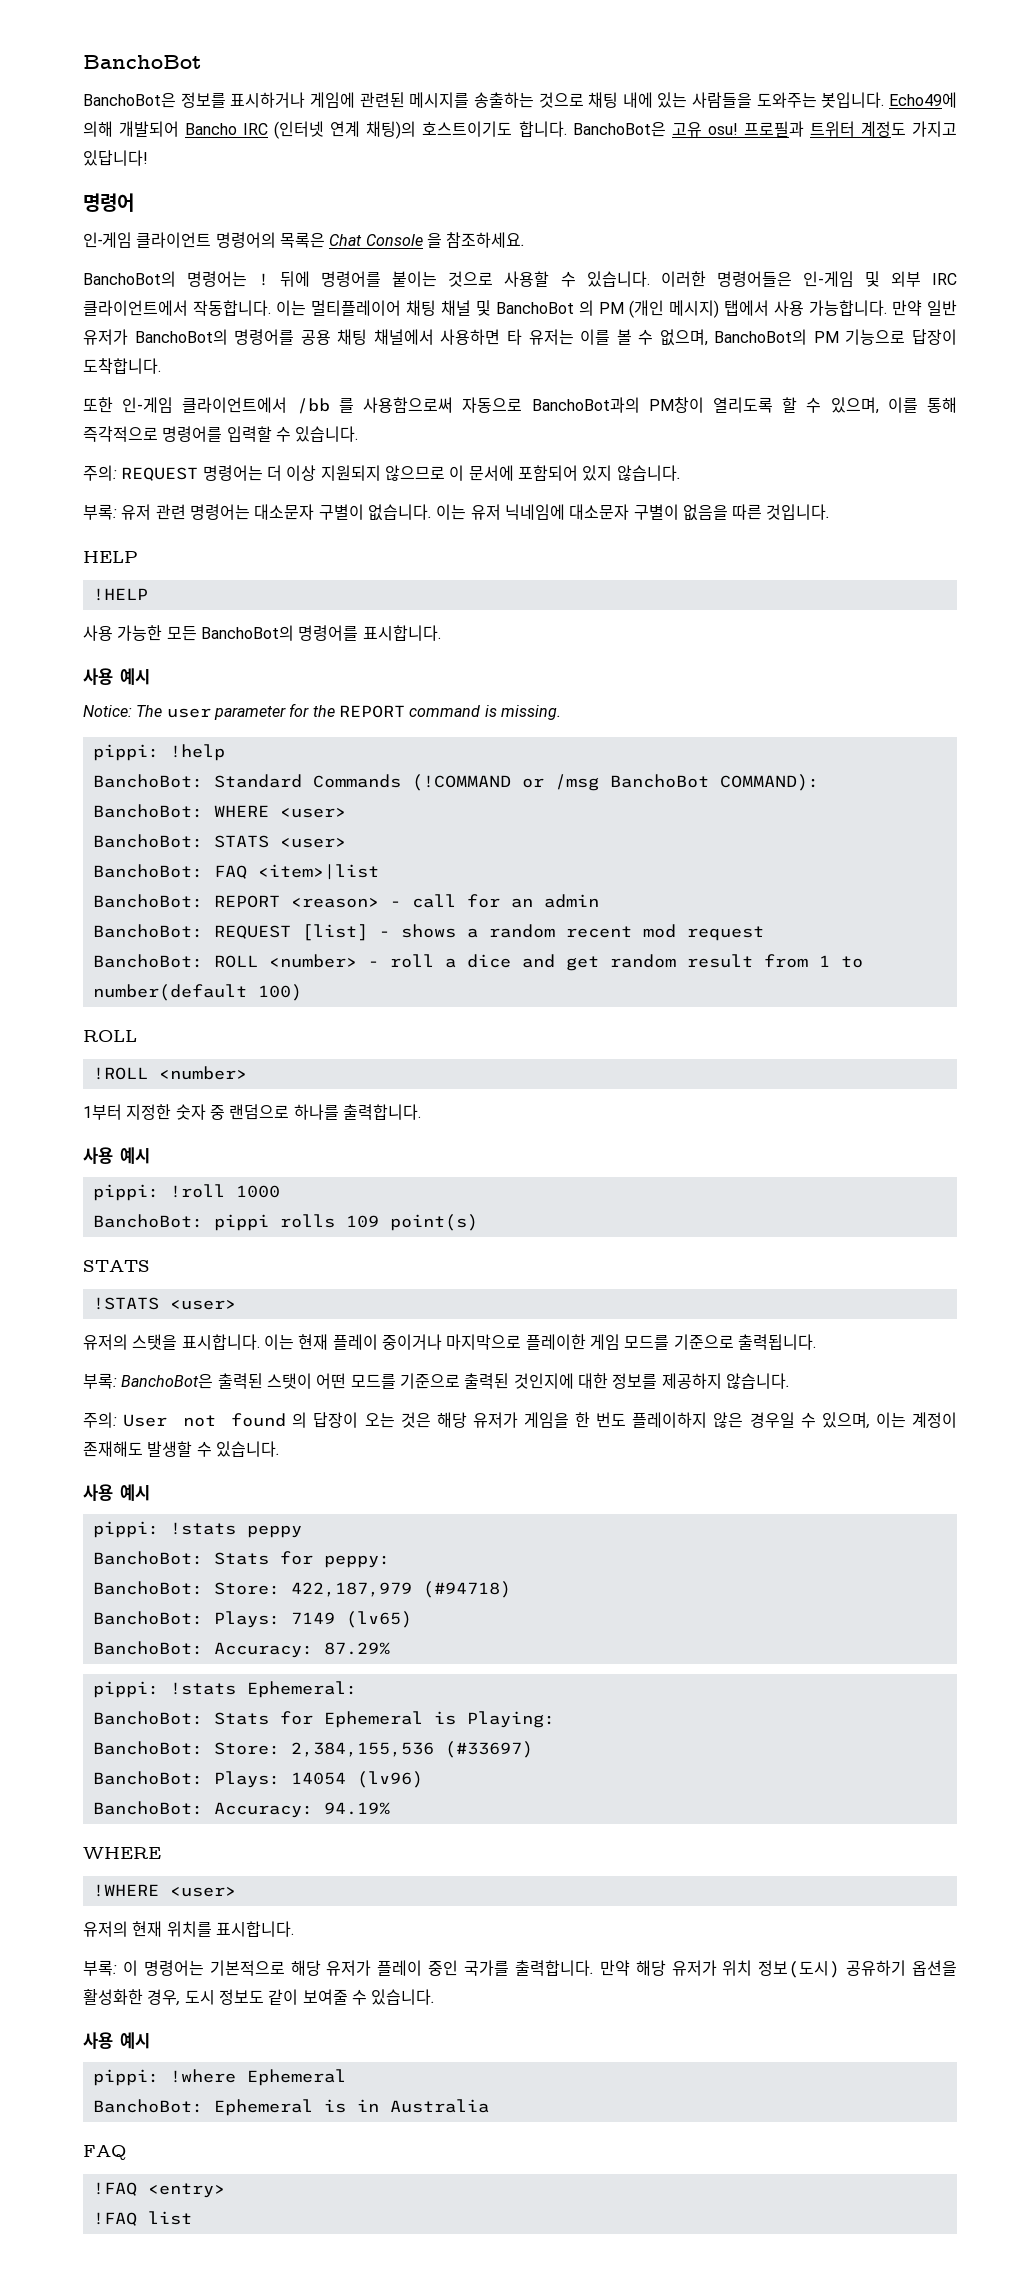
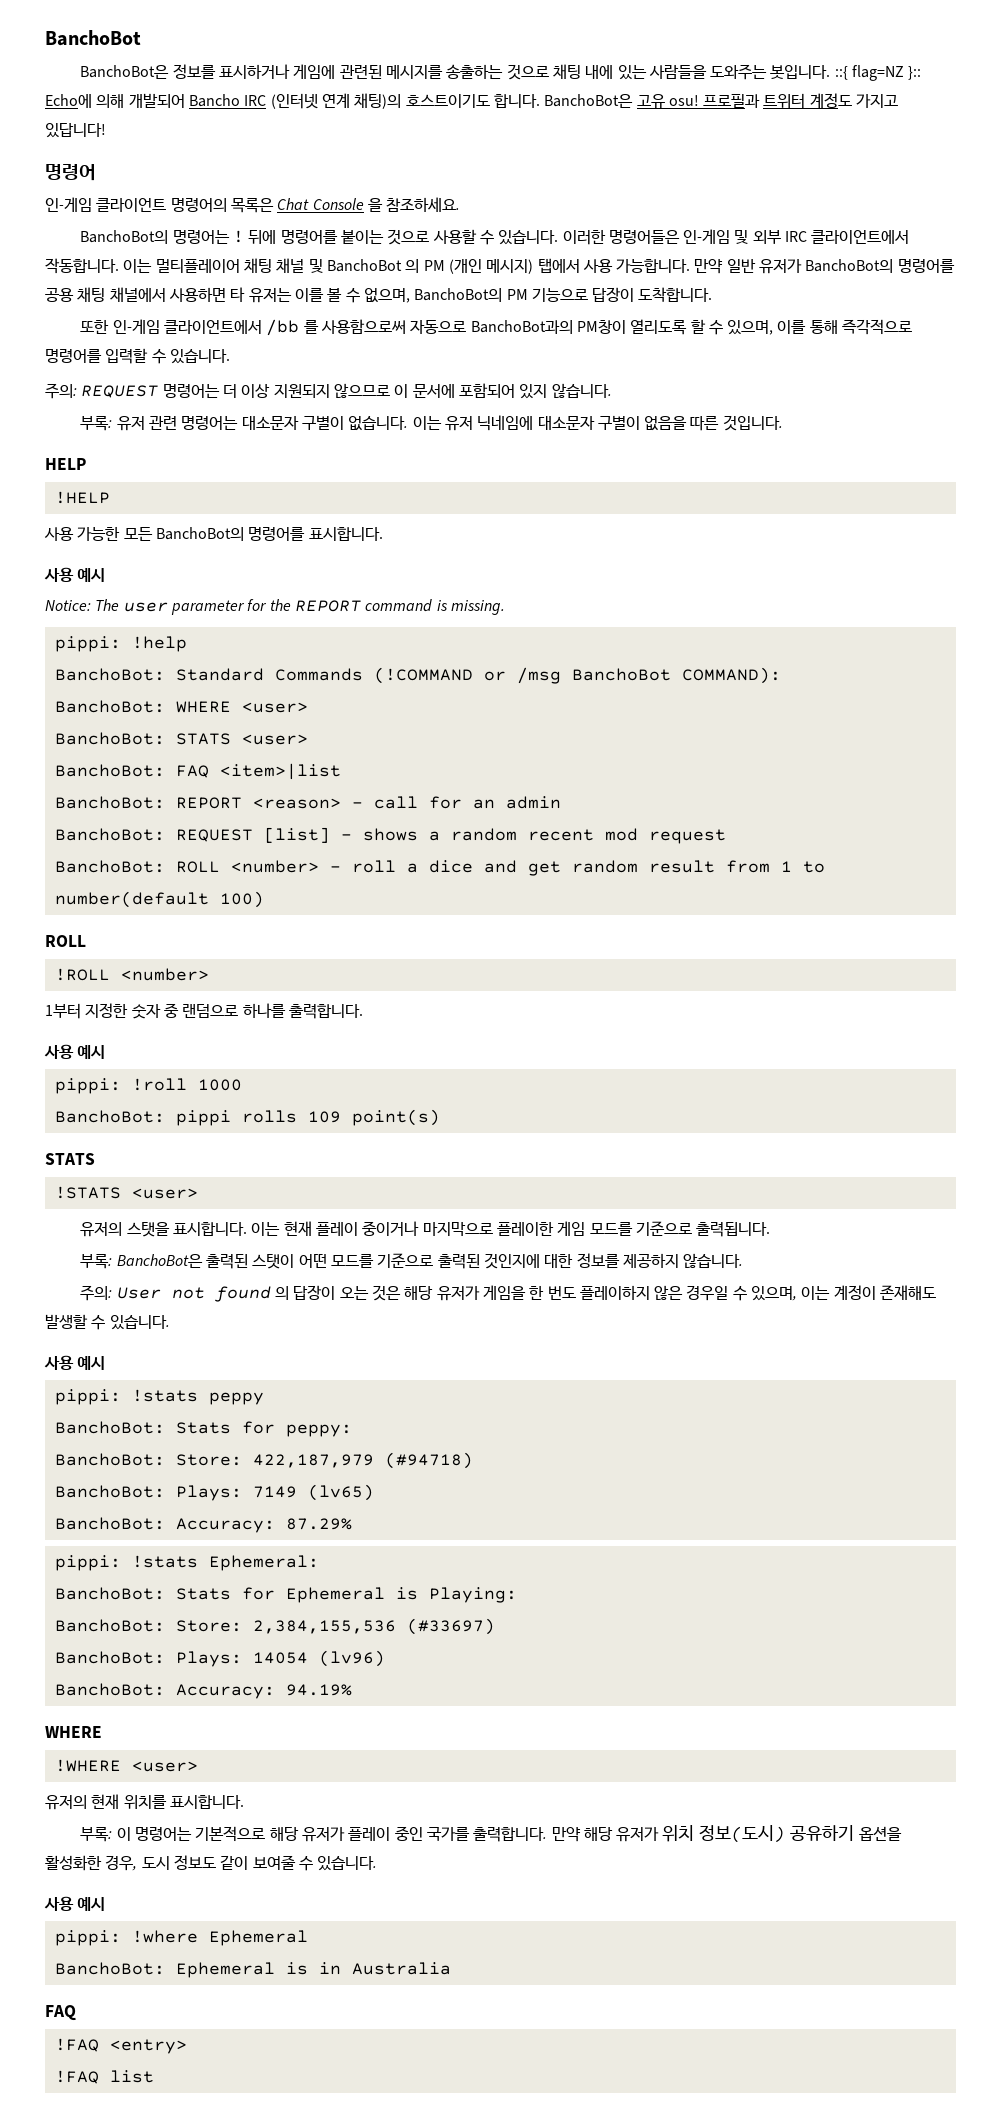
[889,92,957,108] Echo49에 -> [834,65,922,81] [45,94,92,108] ::{ flag=NZ }:: Echo에

